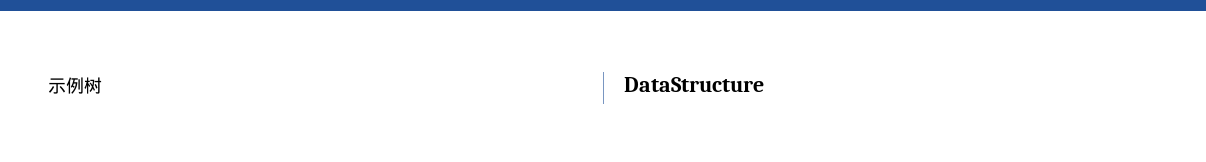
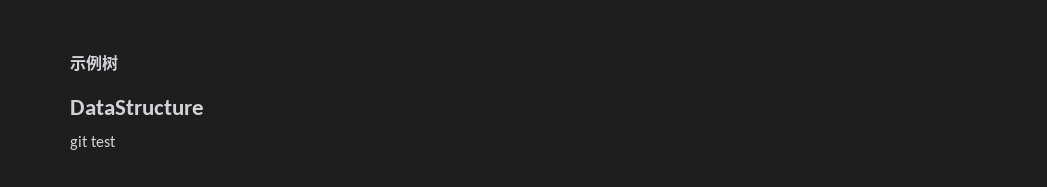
(764, 84) none -> [70,136,117,150] // git test

